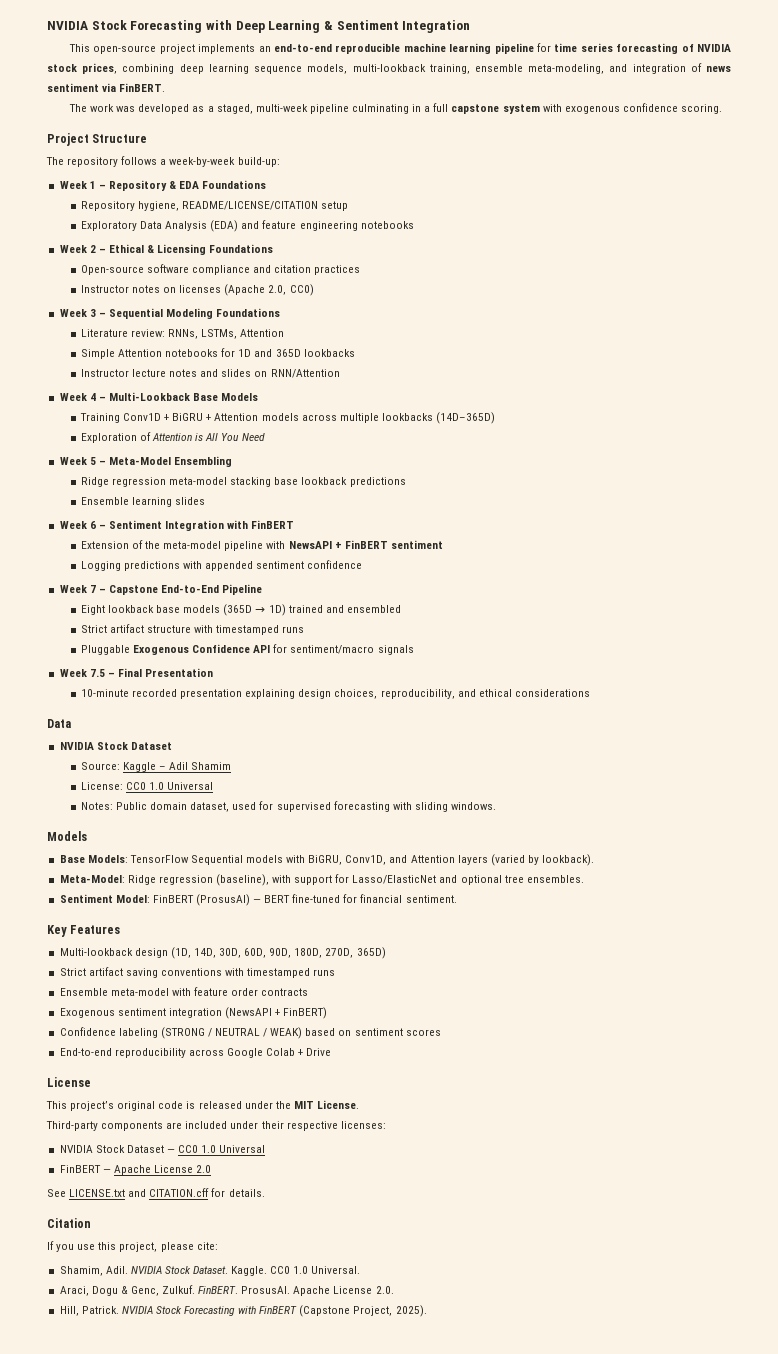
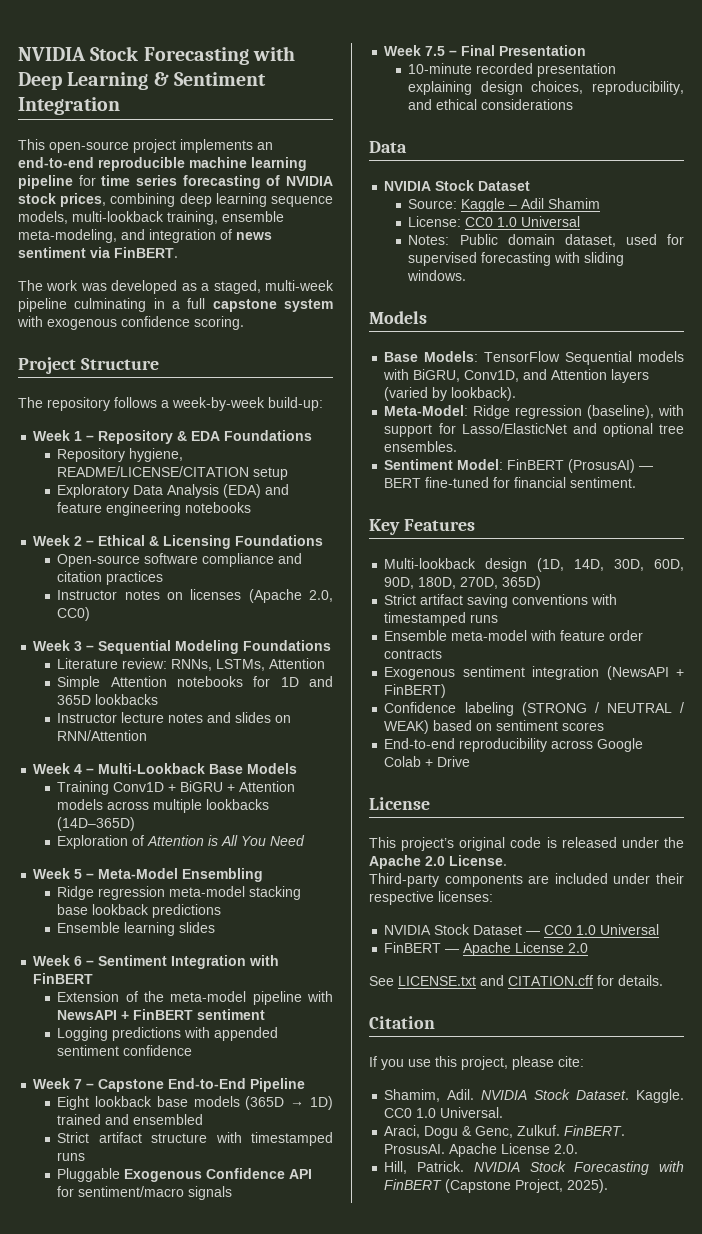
[293,1101,314,1109] MIT -> [369,855,445,869] Apache 2.0

